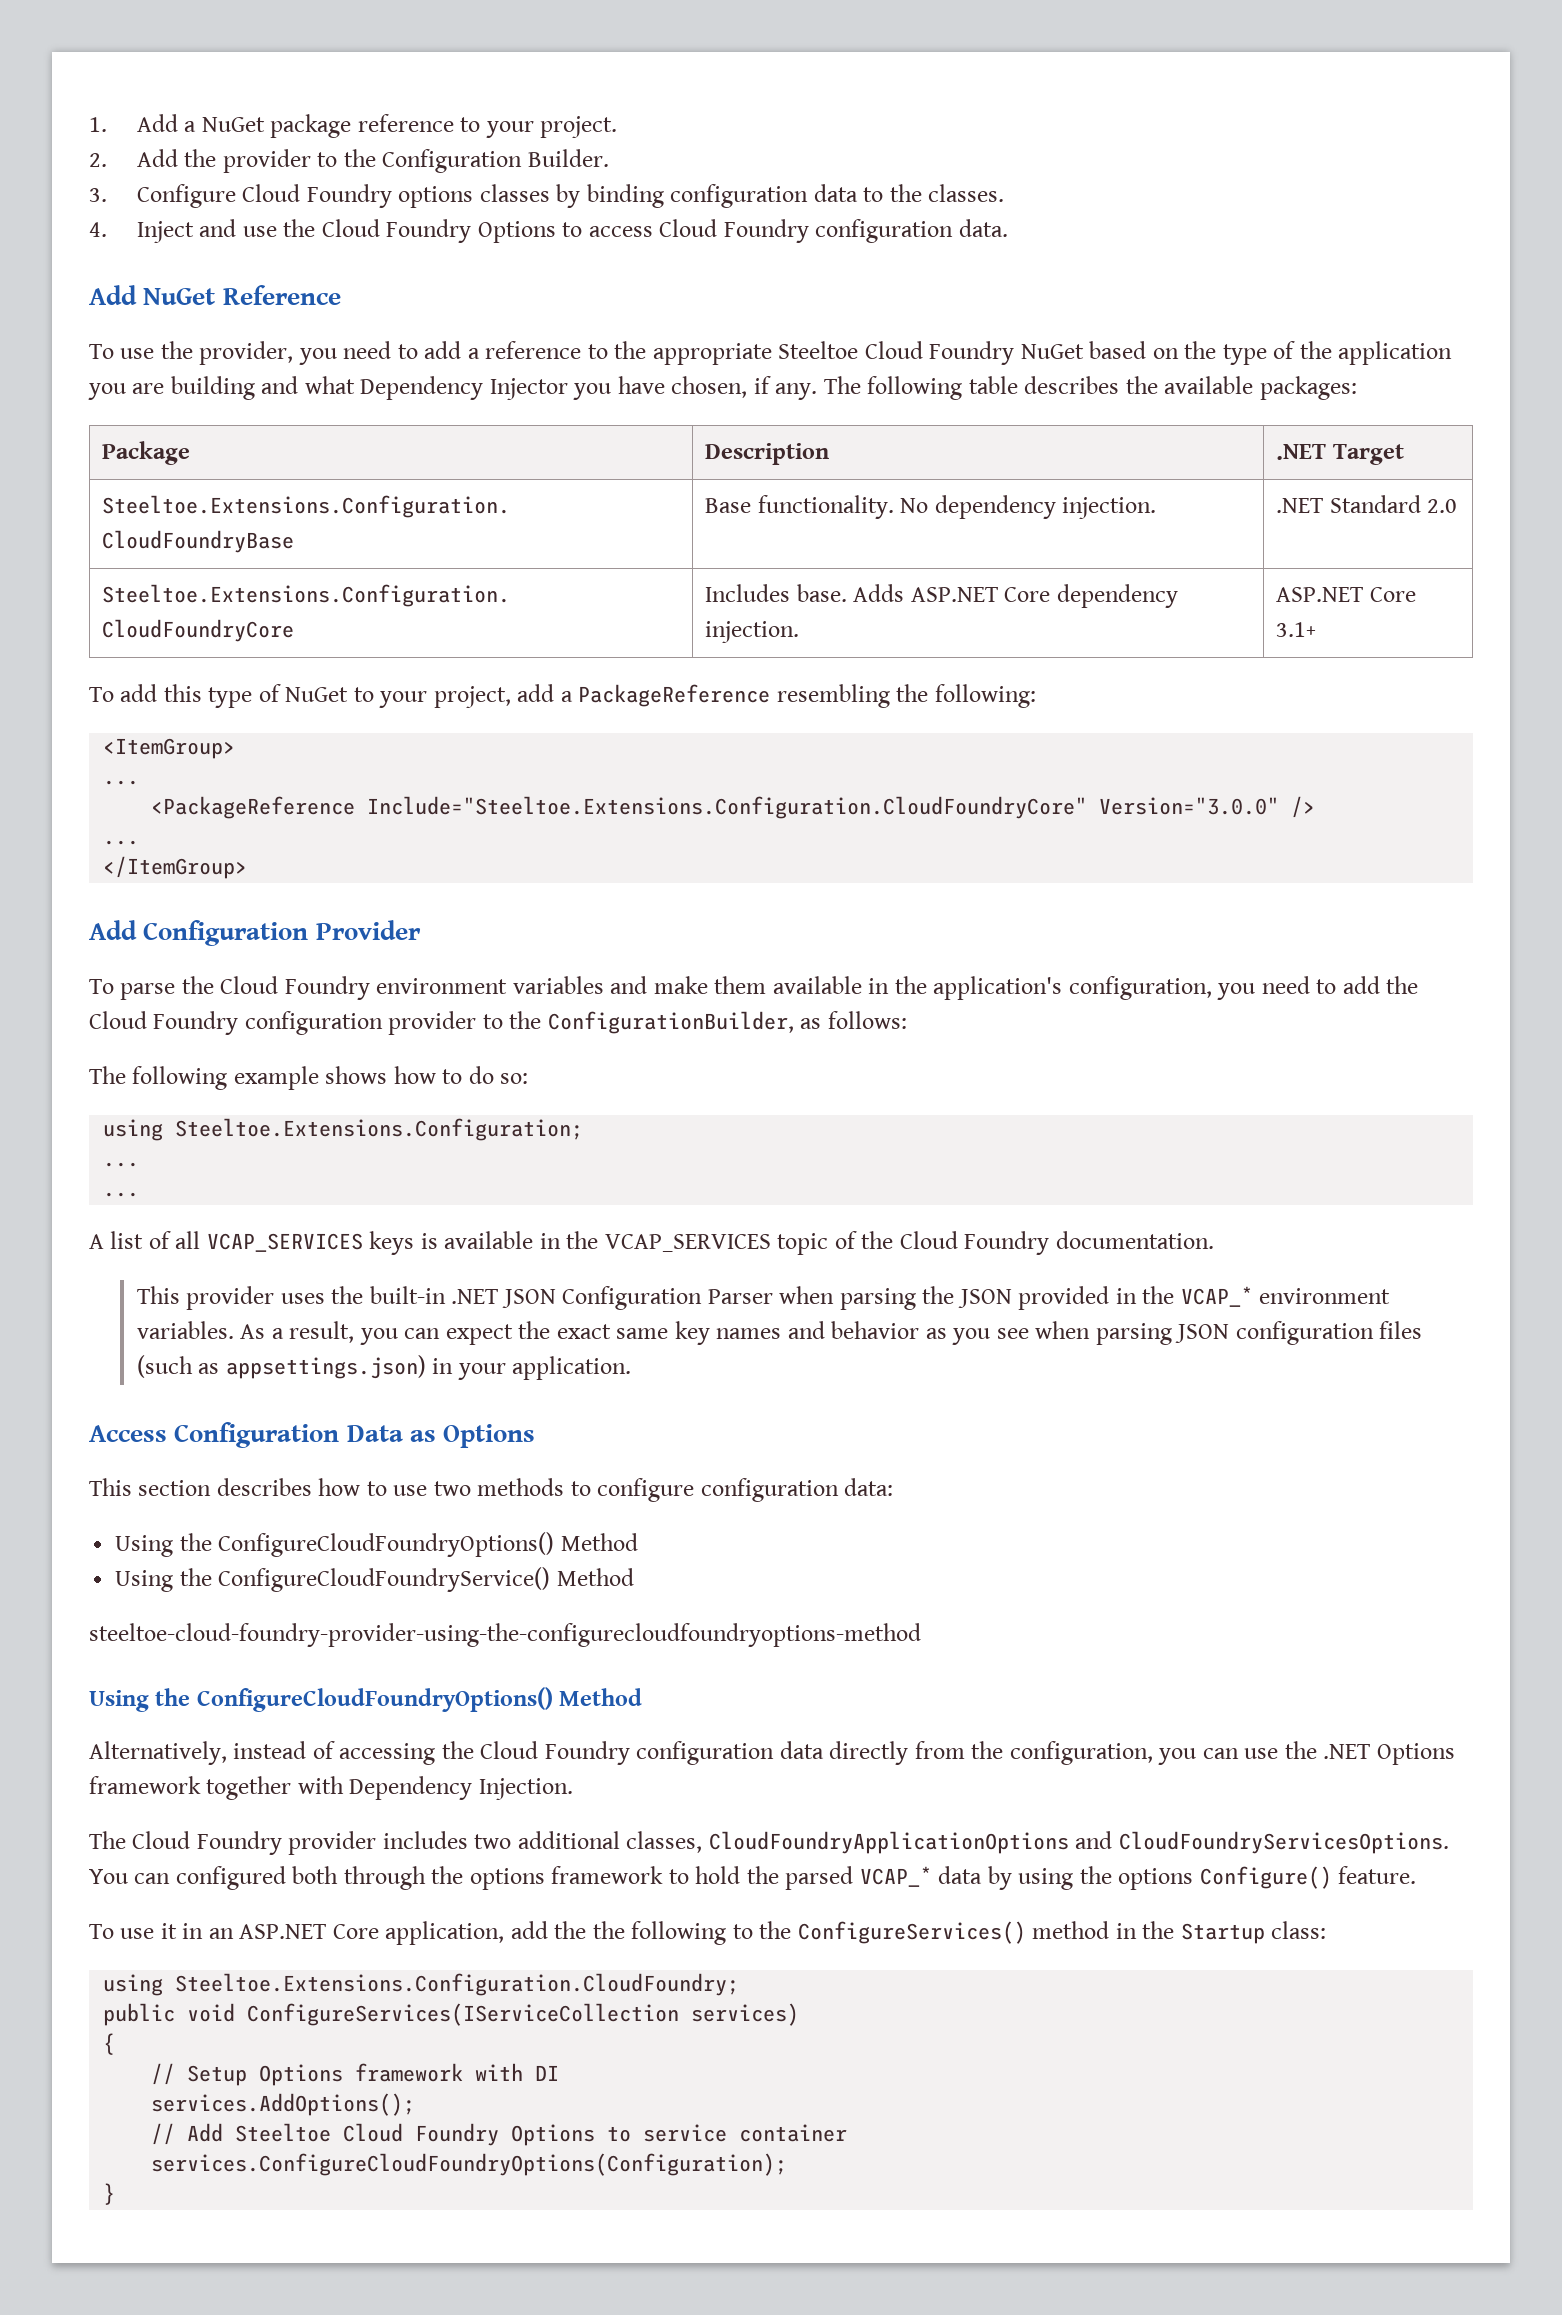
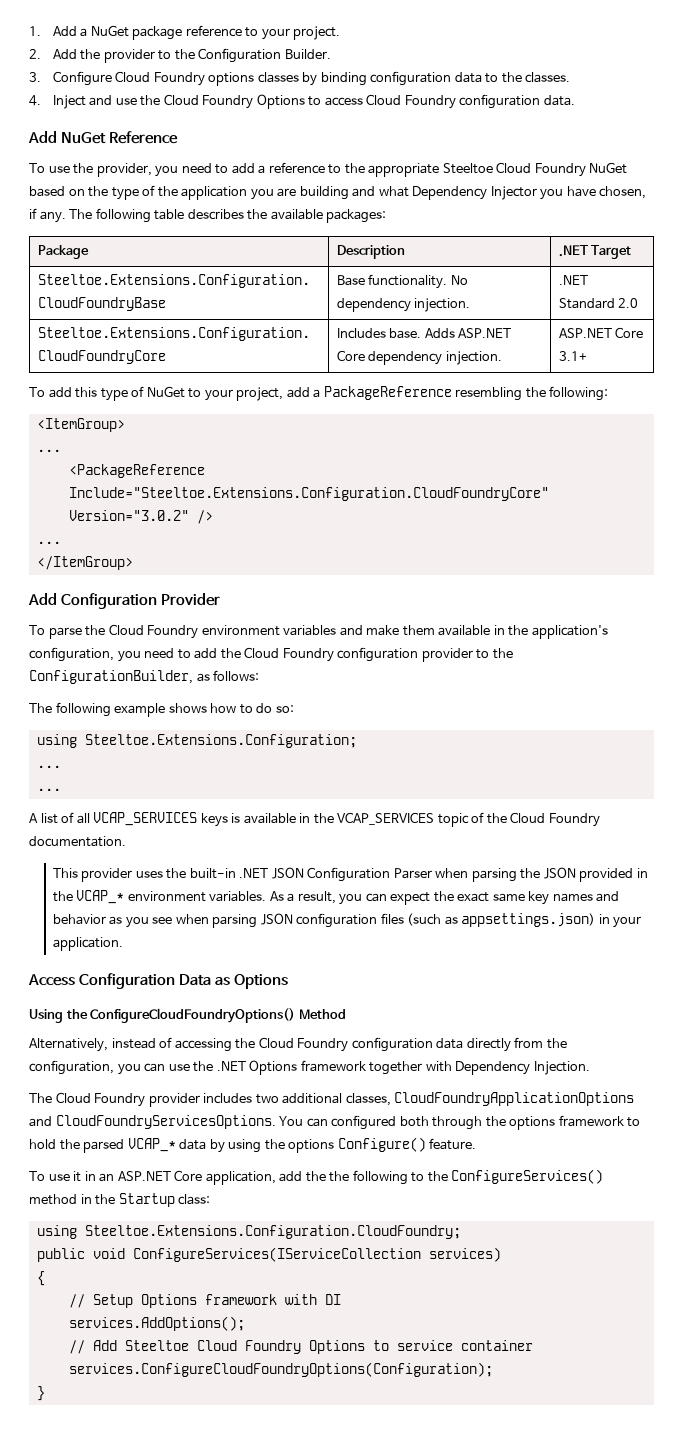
[1099,797,1280,815] Version="3.0.0" -> [68,510,189,521] Version="3.0.2"
[89,1478,894,1502] [115,1532,638,1557] [115,1567,634,1592] [89,1623,921,1647] // This section describes how to use two methods to configure configuration data: // Using the ConfigureCloudFoundryOptions() Method // Using the ConfigureCloudFoundryService() Method // steeltoe-cloud-foundry-provider-using-the-configurecloudfoundryoptions-method -> (288, 981) none

